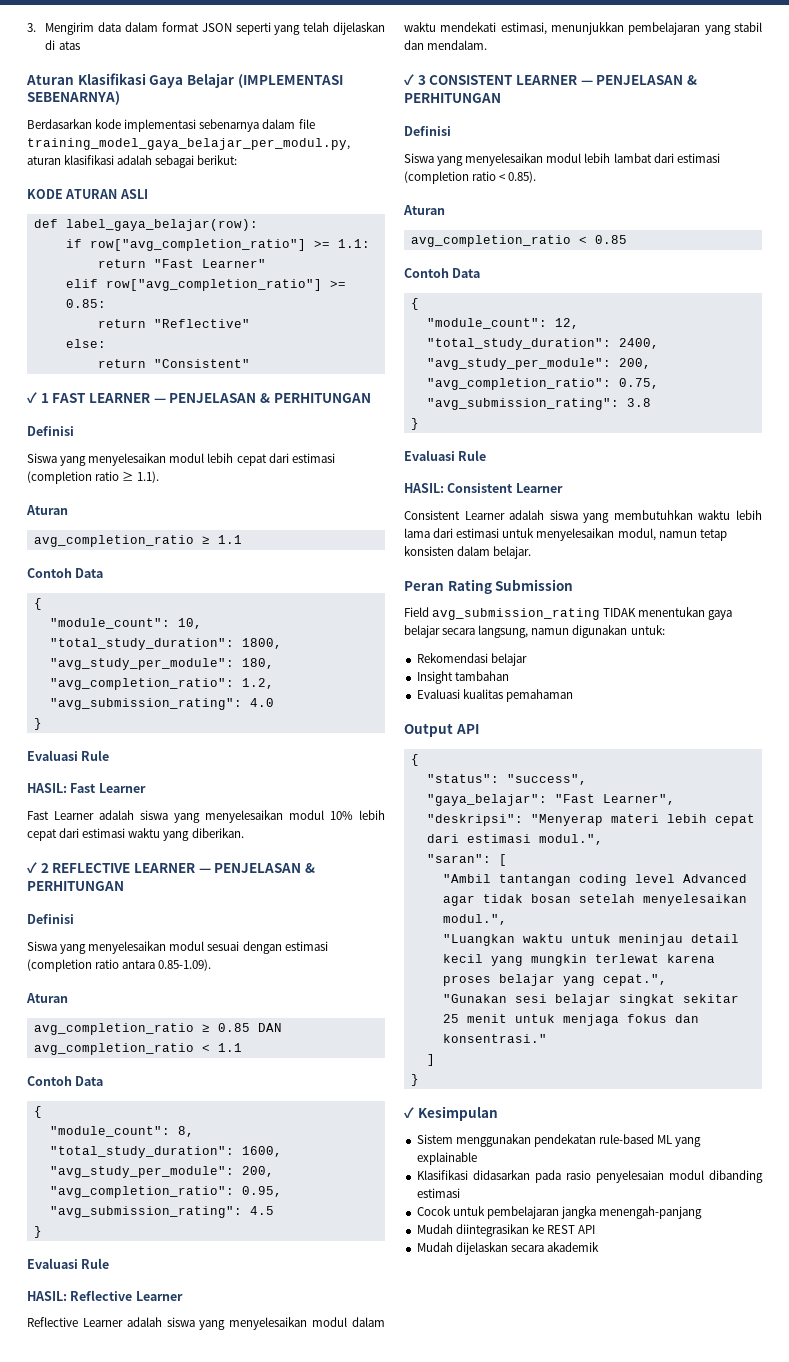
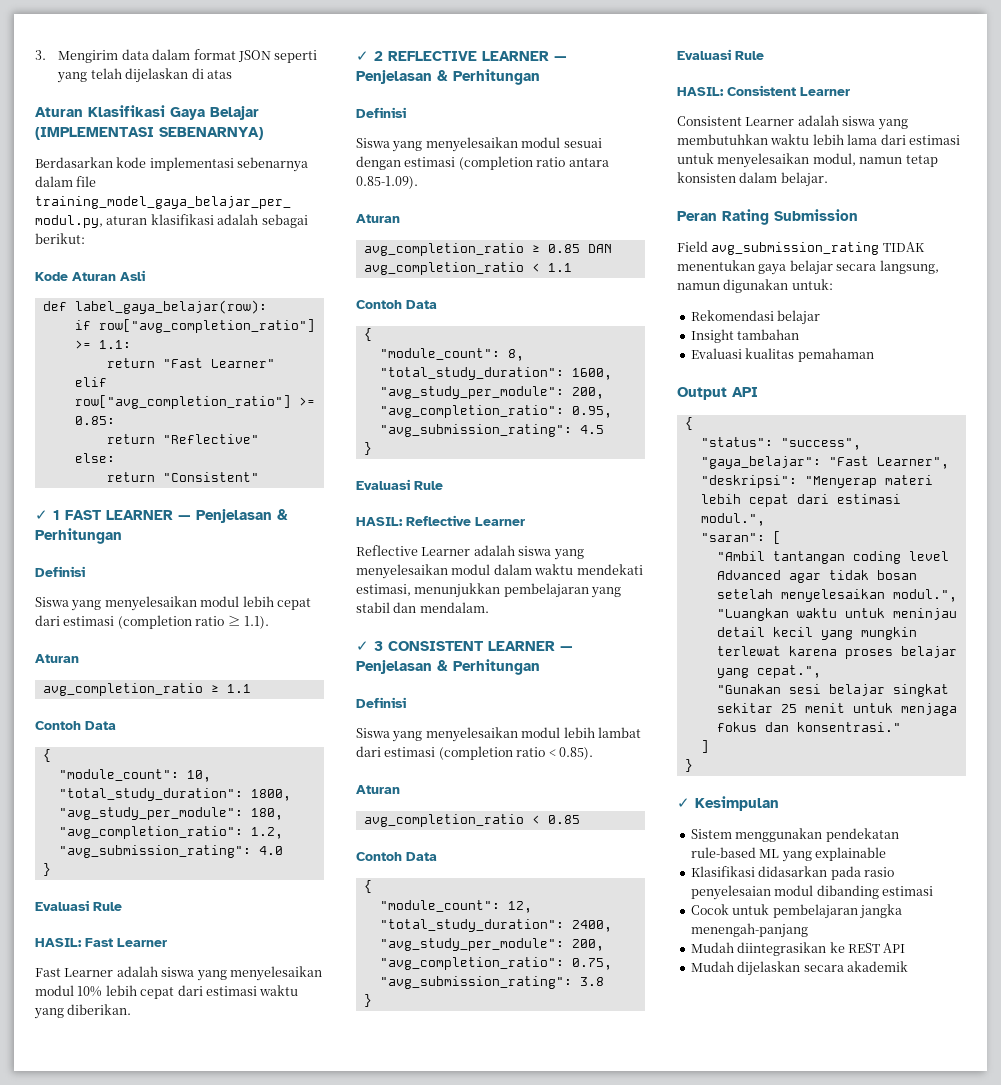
[27,189,148,199] KODE ATURAN ASLI -> [35,270,145,281] Kode Aturan Asli
[169,393,371,403] PENJELASAN & PERHITUNGAN -> [196,509,288,523] [35,528,122,544] Penjelasan & Perhitungan
[214,863,315,873] [27,881,124,891] PENJELASAN & PERHITUNGAN -> [356,69,540,85] Penjelasan & Perhitungan
[596,75,697,85] [404,93,501,103] PENJELASAN & PERHITUNGAN -> [356,659,540,675] Penjelasan & Perhitungan

